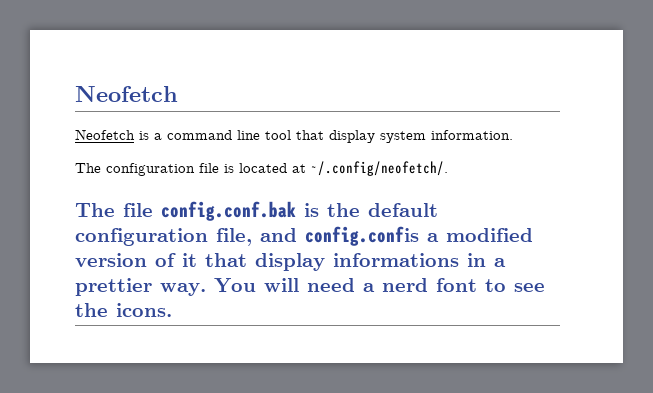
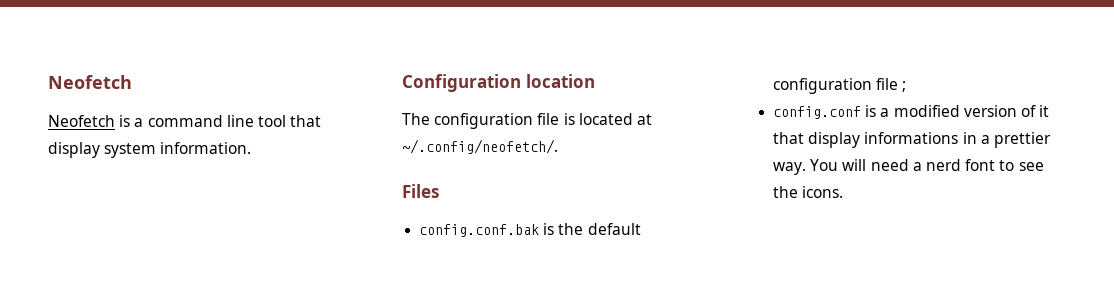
(513, 135) none -> [402,74,595,92] // Configuration location
[75,203,153,217] The file -> [402,184,439,198] Files //
[216,226,419,246] file, and config.confis -> [876,78,907,92] [773,105,877,119] file ; // config.conf is

